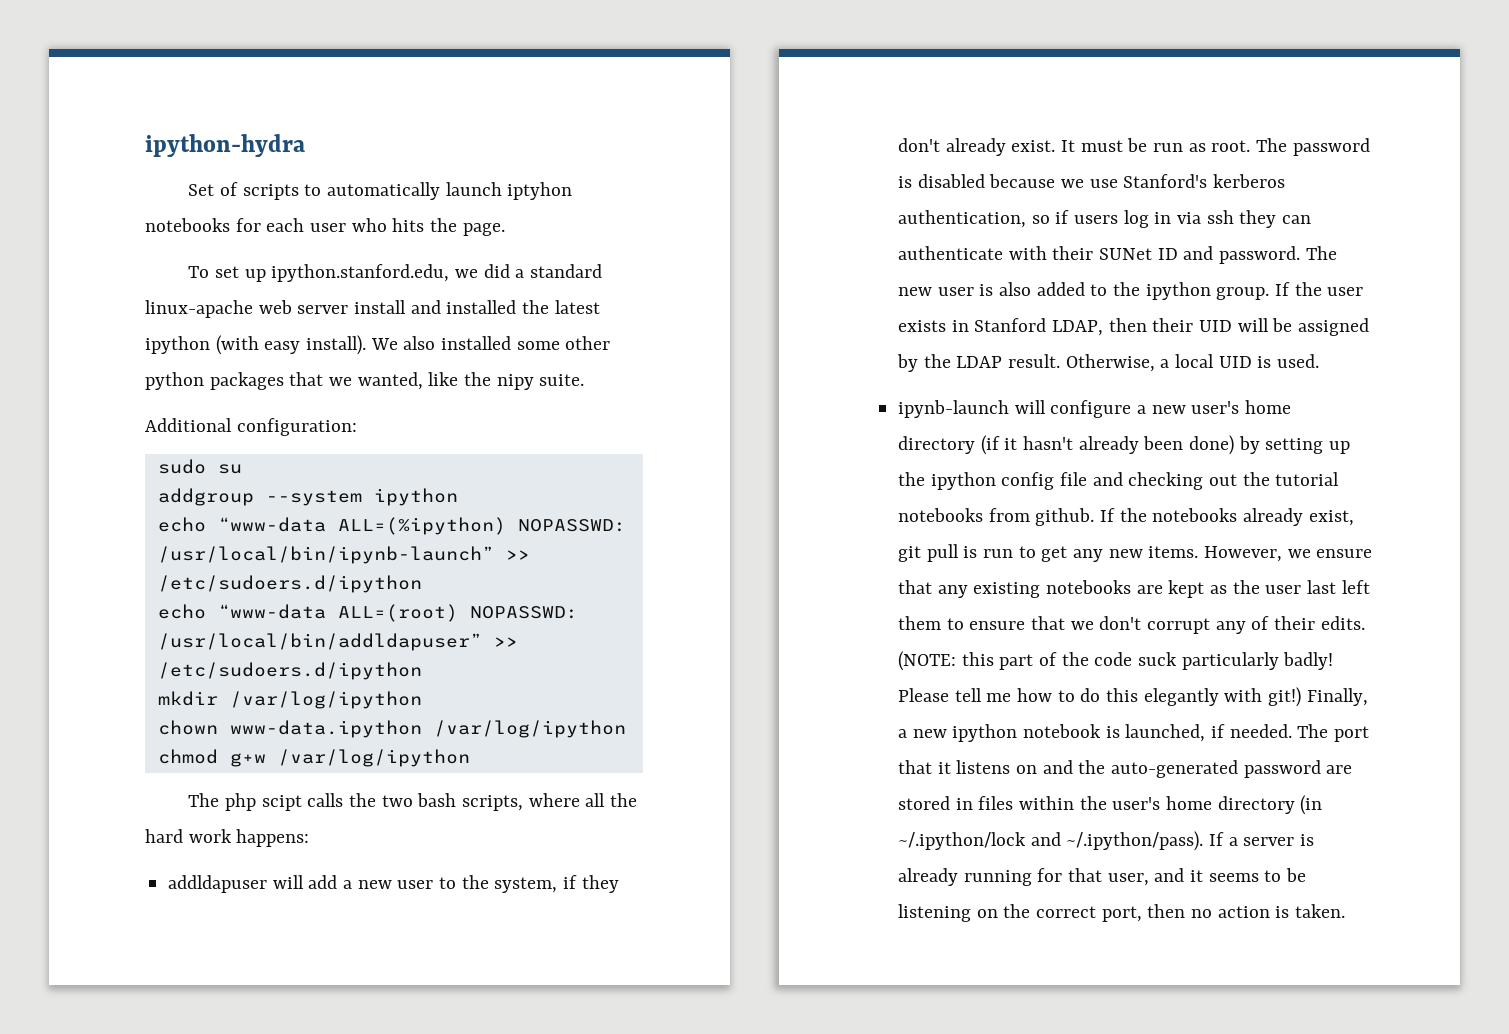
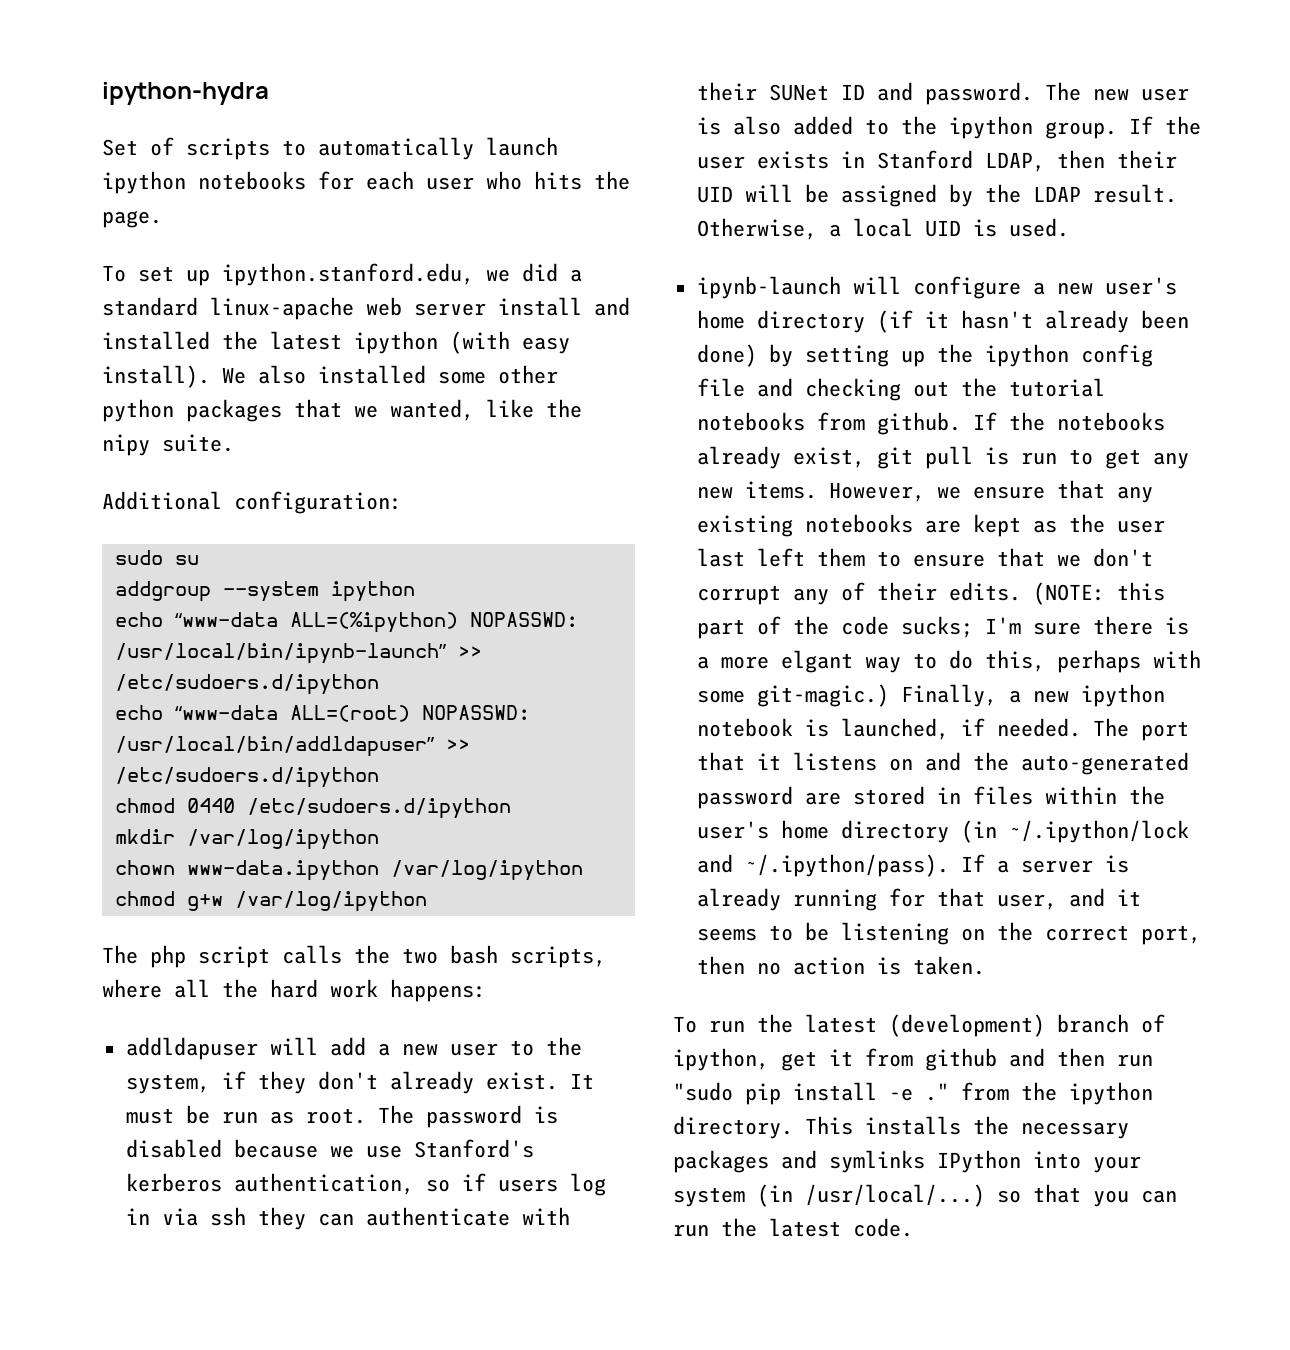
[507,182,573,200] iptyhon -> [102,171,186,194] ipython
(422, 671) none -> [114,798,511,819] // chmod 0440 /etc/sudoers.d/ipython
[261,795,302,811] scipt -> [198,946,270,968] script
[1138,652,1334,670] [898,687,1302,707] suck particularly badly! Please tell me how to do this elegantly with git!) -> [900,616,1189,638] [696,650,1201,673] [696,684,889,707] sucks; I'm sure there is a more elgant way to do this, perhaps with some git-magic.)
(1346, 911) none -> [673,1014,1165,1037] [673,1048,1153,1071] [673,1082,1153,1105] [673,1116,1129,1139] [673,1150,1141,1173] [673,1184,1177,1207] [673,1218,913,1237] // To run the latest (development) branch of ipython, get it from github and then run "sudo pip install -e ." from the ipython directory. This installs the necessary packages and symlinks IPython into your system (in /usr/local/...) so that you can run the latest code.

